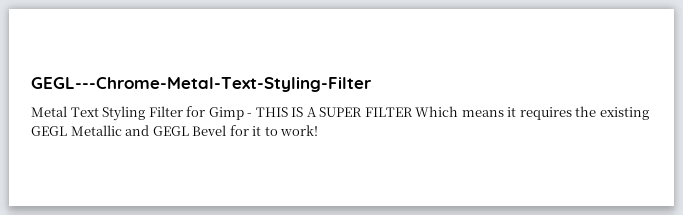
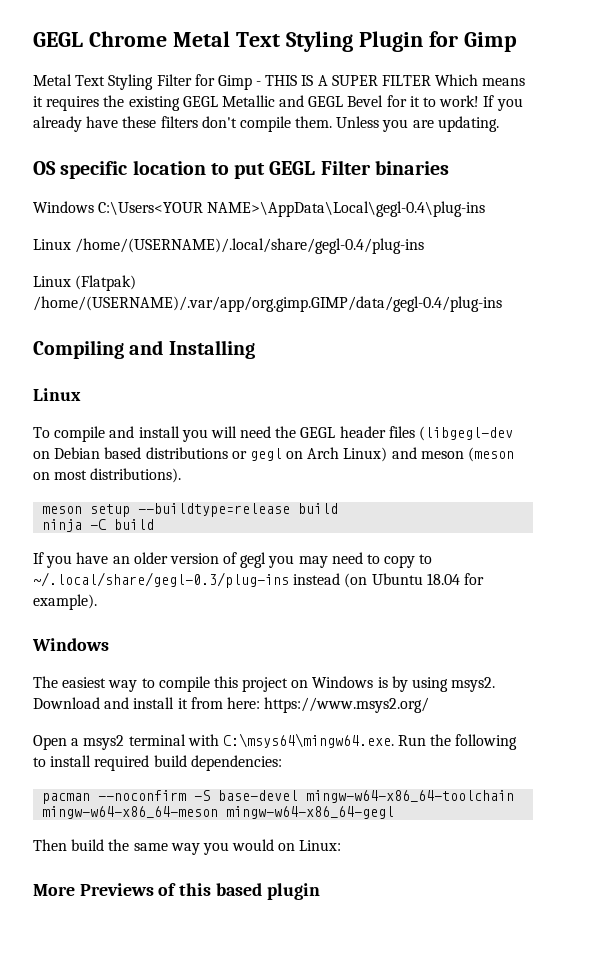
[31,77,372,92] GEGL---Chrome-Metal-Text-Styling-Filter -> [33,31,517,52] GEGL Chrome Metal Text Styling Plugin for Gimp
(319, 130) none -> [483,95,523,111] [33,116,499,132] [33,160,449,179] [33,201,486,217] [33,238,425,254] [33,275,137,291] [33,296,502,312] [33,340,255,359] [33,388,81,401] [33,426,514,442] [33,447,515,462] [33,468,182,483] [42,503,339,517] [42,519,155,532] [33,552,433,568] [33,572,484,588] [33,594,97,610] [32,638,109,651] [33,676,496,692] [33,697,430,713] [33,733,518,750] [33,755,282,771] [42,790,515,804] [42,806,395,819] [33,839,342,855] [33,883,320,900] If you already have these filters don't compile them. Unless you are updating. // OS specific location to put GEGL Filter binaries // Windows C:\Users<YOUR NAME>\AppData\Local\gegl-0.4\plug-ins // Linux /home/(USERNAME)/.local/share/gegl-0.4/plug-ins // Linux (Flatpak) /home/(USERNAME)/.var/app/org.gimp.GIMP/data/gegl-0.4/plug-ins // Compiling and Installing // Linux // To compile and install you will need the GEGL header files (libgegl-dev on Debian based distributions or gegl on Arch Linux) and meson (meson on most distributions). // meson setup --buildtype=release build // ninja -C build // If you have an older version of gegl you may need to copy to ~/.local/share/gegl-0.3/plug-ins instead (on Ubuntu 18.04 for example). // Windows // The easiest way to compile this project on Windows is by using msys2. Download and install it from here: https://www.msys2.org/ // Open a msys2 terminal with C:\msys64\mingw64.exe. Run the following to install required build dependencies: // pacman --noconfirm -S base-devel mingw-w64-x86_64-toolchain mingw-w64-x86_64-meson mingw-w64-x86_64-gegl // Then build the same way you would on Linux: // More Previews of this based plugin

